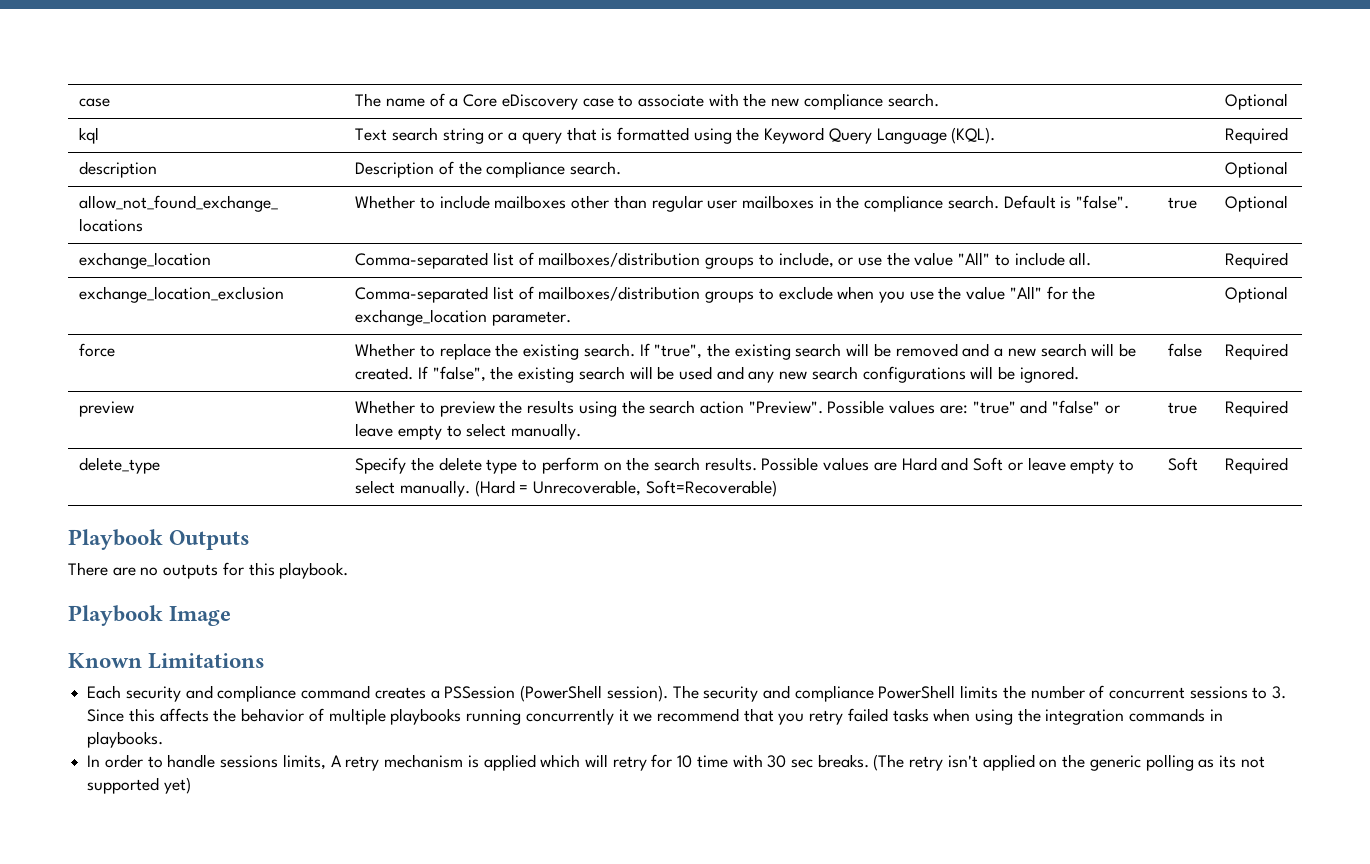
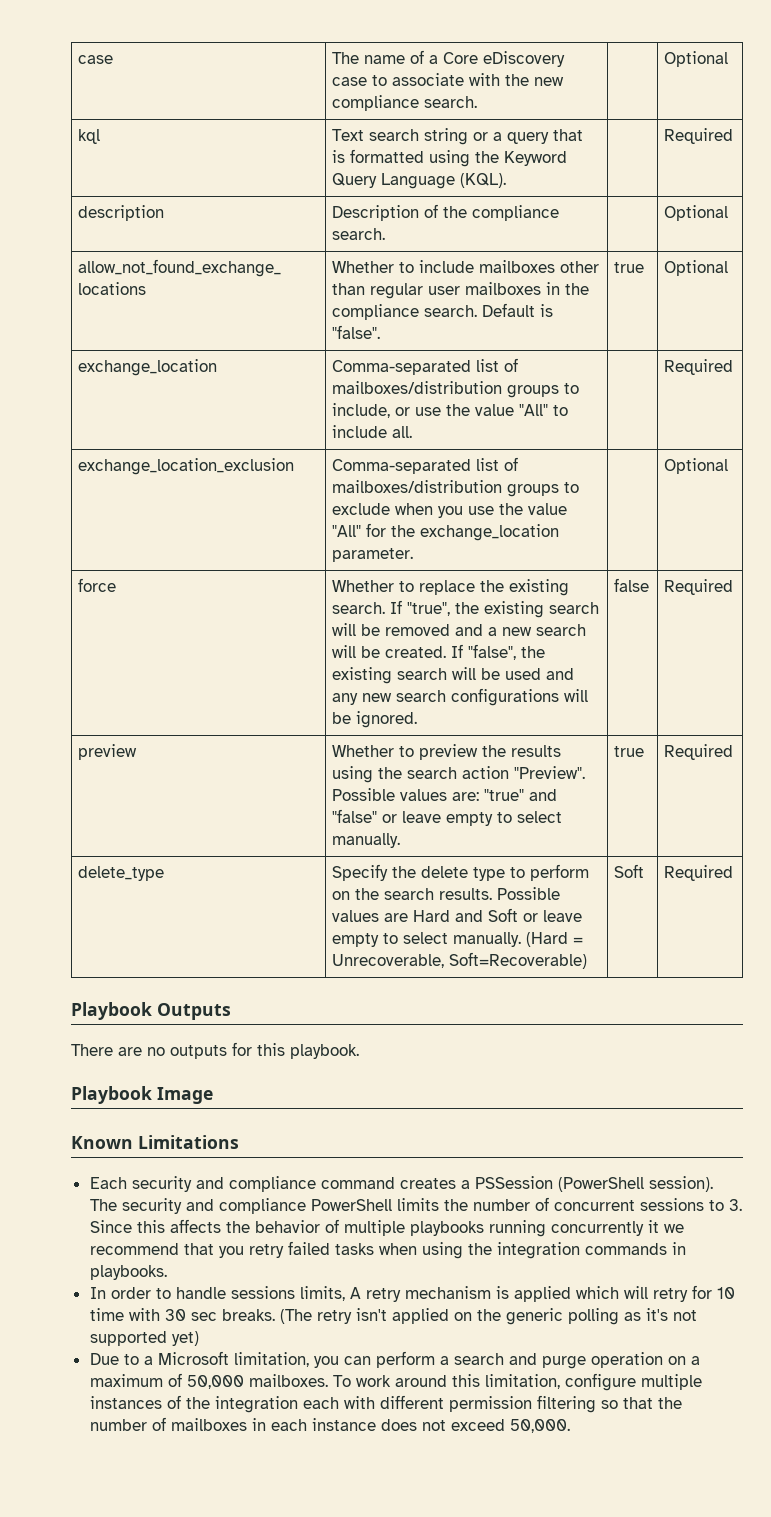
[1219,755,1237,768] its -> [645,1308,668,1321] it's
(191, 785) none -> [89,1351,700,1369] [89,1373,702,1391] [89,1395,682,1413] [89,1417,570,1433] // Due to a Microsoft limitation, you can perform a search and purge operation on a maximum of 50,000 mailboxes. To work around this limitation, configure multiple instances of the integration each with different permission filtering so that the number of mailboxes in each instance does not exceed 50,000.

